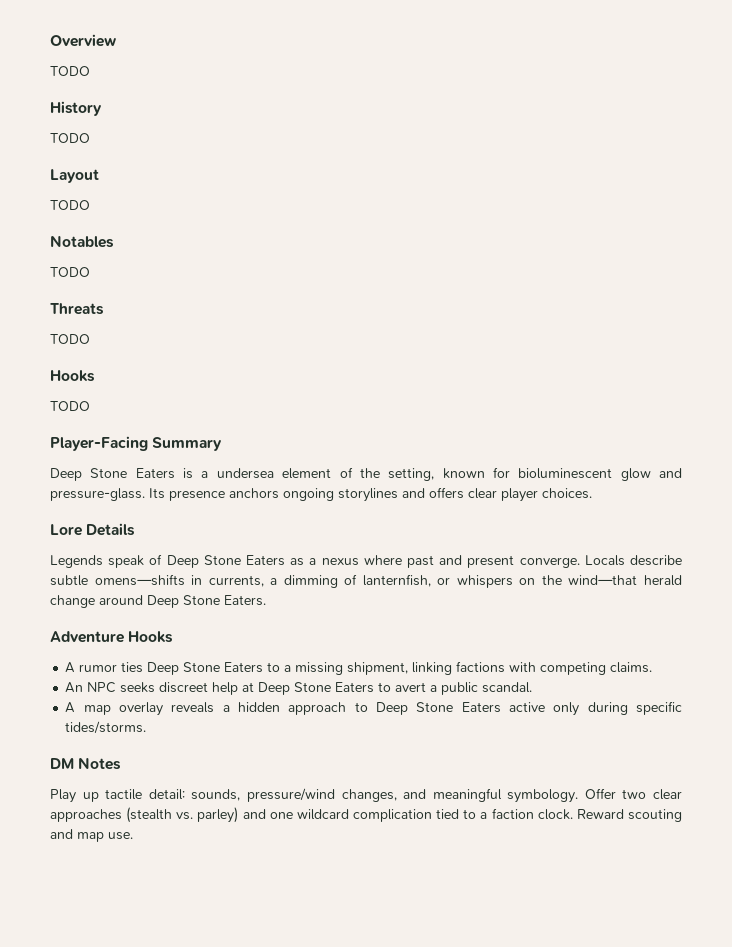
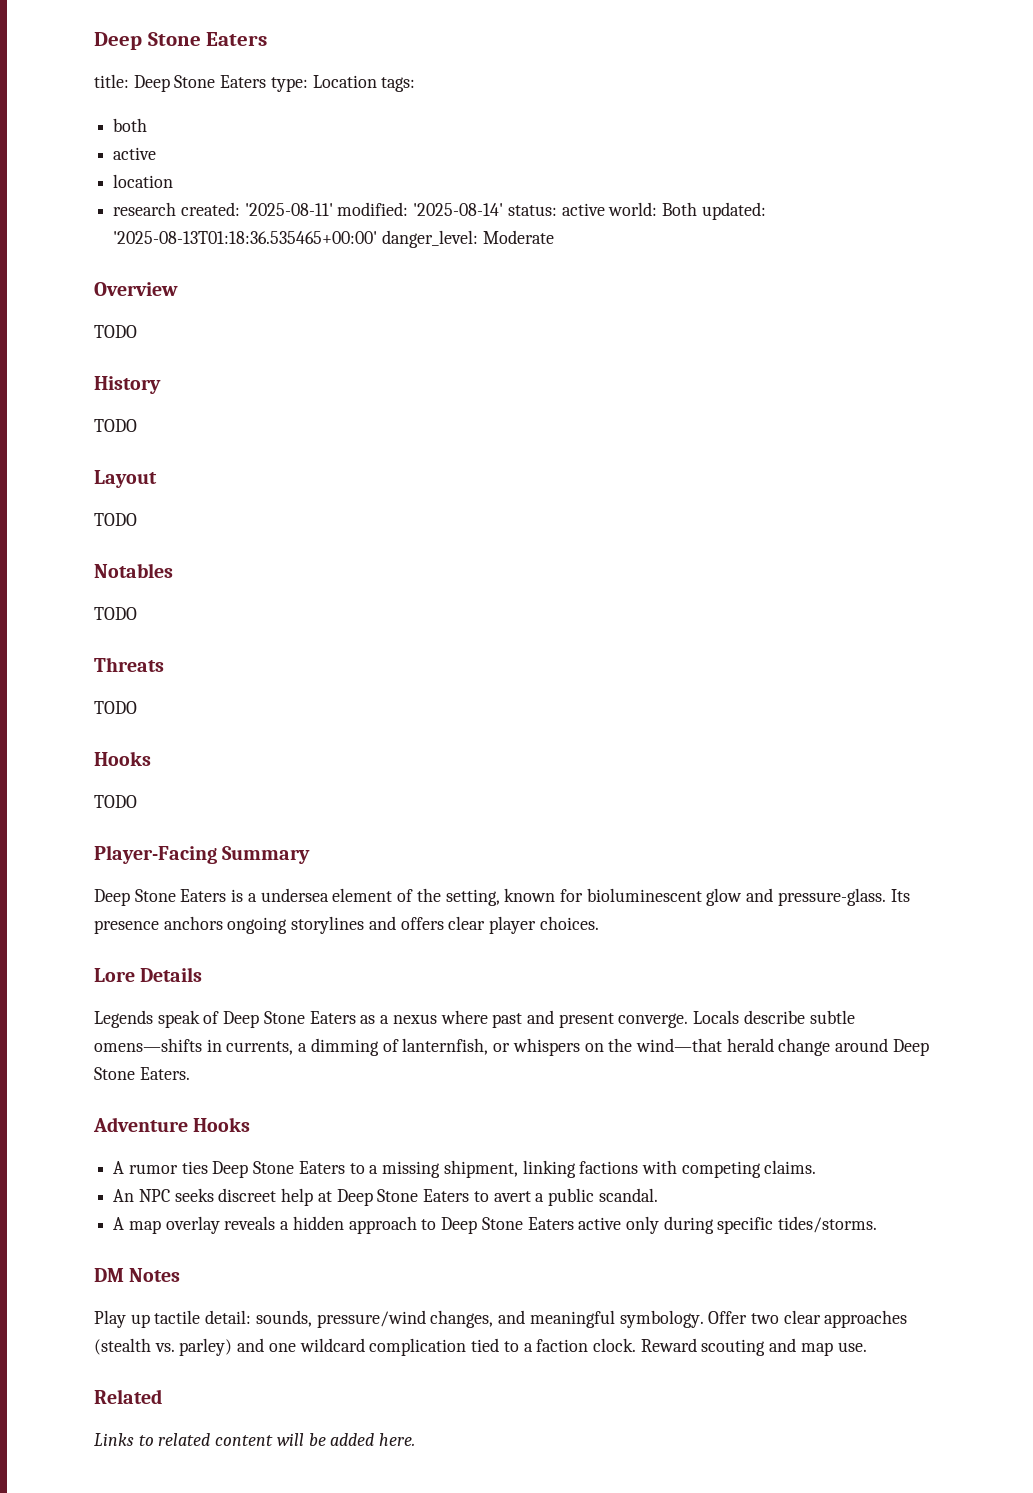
(50, 40) none -> [94,32,268,50] [94,74,416,92] [113,118,148,132] [113,147,157,160] [113,174,174,188] [113,202,766,220] [113,230,554,248] Deep Stone Eaters // title: Deep Stone Eaters type: Location tags: // both // active // location // research created: '2025-08-11' modified: '2025-08-14' status: active world: Both updated: '2025-08-13T01:18:36.535465+00:00' danger_level: Moderate //
(133, 836) none -> [94,1389,162,1404] [94,1433,416,1446] // Related // Links to related content will be added here.

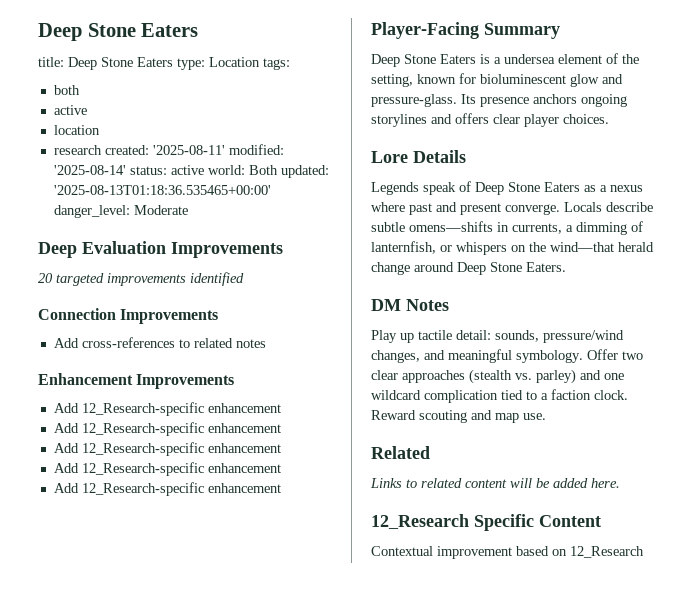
[94,282,178,296] [94,325,137,338] [94,376,161,394] [94,419,137,432] [94,470,157,488] [94,513,137,526] [94,563,173,578] [94,607,137,620] [94,657,164,672] [94,701,137,714] [94,751,151,766] [94,795,137,808] Overview // TODO // History // TODO // Layout // TODO // Notables // TODO // Threats // TODO // Hooks // TODO -> [38,241,283,258] [38,272,244,286] [38,308,219,324] [53,337,266,348] [38,373,235,389] [53,402,281,416] [53,422,281,436] [53,442,281,456] [53,462,281,476] [53,482,281,496] Deep Evaluation Improvements // 20 targeted improvements identified // Connection Improvements // Add cross-references to related notes // Enhancement Improvements // Add 12_Research-specific enhancement // Add 12_Research-specific enhancement // Add 12_Research-specific enhancement // Add 12_Research-specific enhancement // Add 12_Research-specific enhancement
[93,1117,251,1132] [113,1160,817,1178] [113,1188,658,1206] [113,1216,878,1234] // Adventure Hooks // A rumor ties Deep Stone Eaters to a missing shipment, linking factions with competing claims. // An NPC seeks discreet help at Deep Stone Eaters to avert a public scandal. // A map overlay reveals a hidden approach to Deep Stone Eaters active only during specific tides/storms. -> (566, 267) none
(416, 1439) none -> [371,514,601,531] [371,546,644,559] // 12_Research Specific Content // Contextual improvement based on 12_Research

